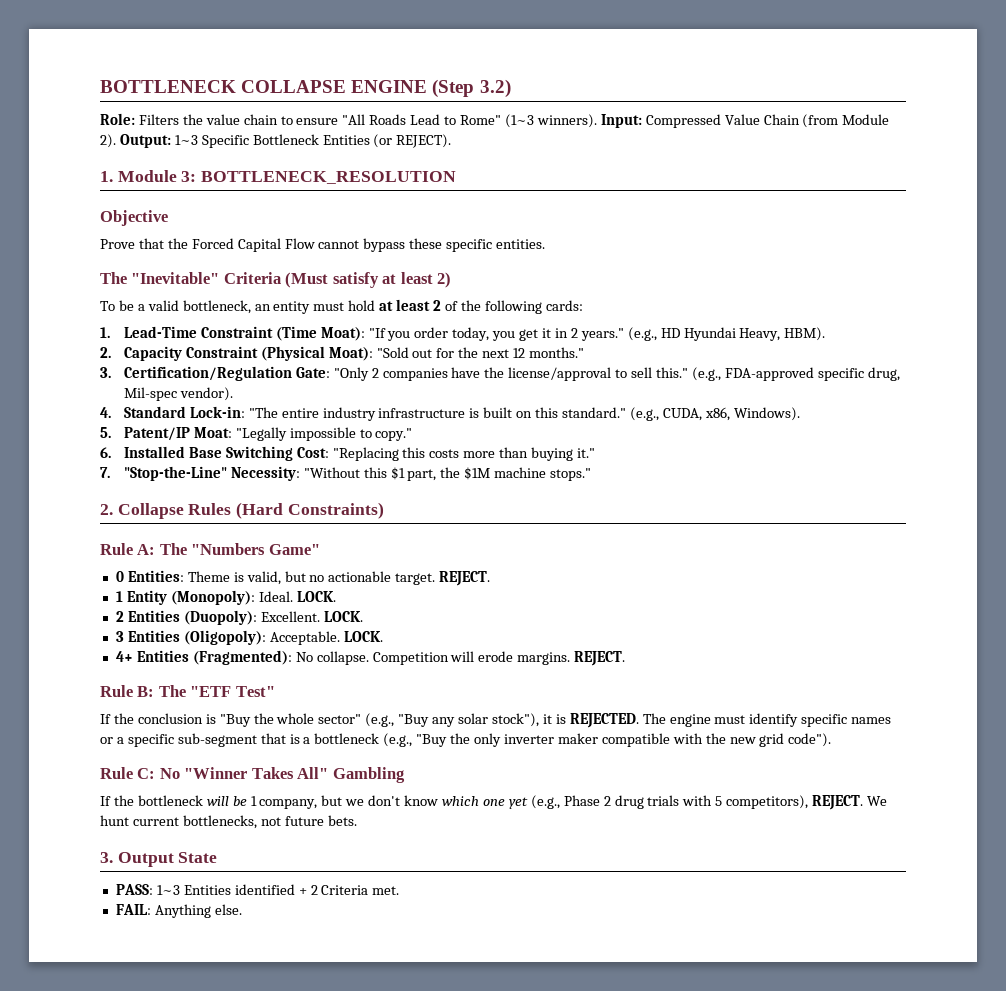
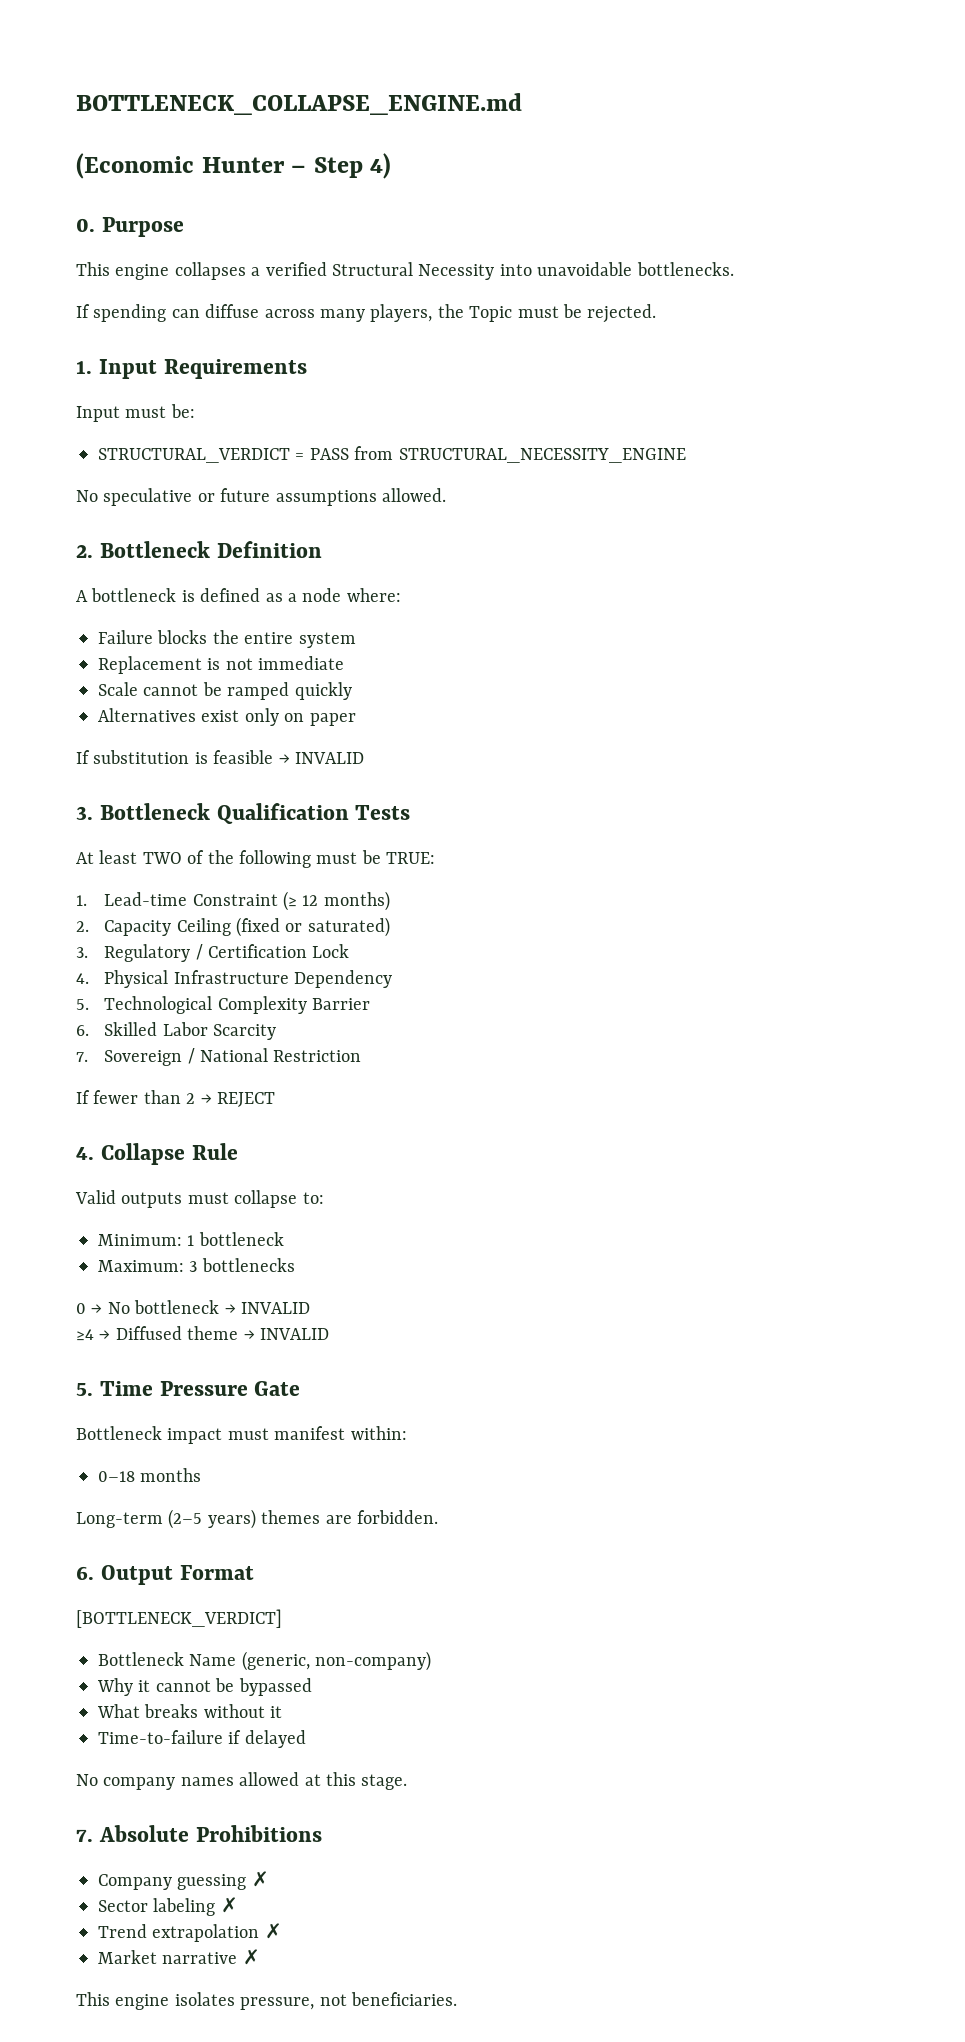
[100,79,511,98] [100,113,890,128] [100,134,452,148] [100,170,457,184] [100,210,168,226] [100,238,546,252] [100,272,452,288] [100,299,583,314] [100,326,826,341] [100,346,585,361] [100,366,900,381] [123,387,233,401] [100,406,800,421] [100,427,413,441] [100,446,596,461] [100,466,592,481] [100,502,384,519] [100,543,320,555] [115,570,491,586] [115,590,336,605] [115,610,363,625] [115,630,383,645] [115,650,626,666] [100,685,275,697] [100,713,892,728] [100,733,832,747] [100,767,405,783] [100,795,888,810] [100,815,357,829] [100,852,218,867] [115,884,400,895] [115,904,242,918] BOTTLENECK COLLAPSE ENGINE (Step 3.2) // Role: Filters the value chain to ensure "All Roads Lead to Rome" (1~3 winners). Input: Compressed Value Chain (from Module 2). Output: 1~3 Specific Bottleneck Entities (or REJECT). // 1. Module 3: BOTTLENECK_RESOLUTION // Objective // Prove that the Forced Capital Flow cannot bypass these specific entities. // The "Inevitable" Criteria (Must satisfy at least 2) // To be a valid bottleneck, an entity must hold at least 2 of the following cards: // 1. Lead-Time Constraint (Time Moat): "If you order today, you get it in 2 years." (e.g., HD Hyundai Heavy, HBM). // 2. Capacity Constraint (Physical Moat): "Sold out for the next 12 months." // 3. Certification/Regulation Gate: "Only 2 companies have the license/approval to sell this." (e.g., FDA-approved specific drug, Mil-spec vendor). // 4. Standard Lock-in: "The entire industry infrastructure is built on this standard." (e.g., CUDA, x86, Windows). // 5. Patent/IP Moat: "Legally impossible to copy." // 6. Installed Base Switching Cost: "Replacing this costs more than buying it." // 7. "Stop-the-Line" Necessity: "Without this $1 part, the $1M machine stops." // 2. Collapse Rules (Hard Constraints) // Rule A: The "Numbers Game" // 0 Entities: Theme is valid, but no actionable target. REJECT. // 1 Entity (Monopoly): Ideal. LOCK. // 2 Entities (Duopoly): Excellent. LOCK. // 3 Entities (Oligopoly): Acceptable. LOCK. // 4+ Entities (Fragmented): No collapse. Competition will erode margins. REJECT. // Rule B: The "ETF Test" // If the conclusion is "Buy the whole sector" (e.g., "Buy any solar stock"), it is REJECTED. The engine must identify specific names or a specific sub-segment that is a bottleneck (e.g., "Buy the only inverter maker compatible with the new grid code"). // Rule C: No "Winner Takes All" Gambling // If the bottleneck will be 1 company, but we don't know which one yet (e.g., Phase 2 drug trials with 5 competitors), REJECT. We hunt current bottlenecks, not future bets. // 3. Output State // PASS: 1~3 Entities identified + 2 Criteria met. // FAIL: Anything else. -> [76,93,522,115] [76,153,392,179] [76,217,184,237] [76,262,734,280] [76,304,657,323] [76,359,307,379] [76,404,195,422] [98,446,686,463] [76,488,446,506] [76,541,322,558] [76,588,401,602] [98,630,356,648] [98,656,345,674] [98,682,352,700] [98,708,356,726] [76,750,364,764] [76,803,411,824] [76,850,436,868] [76,891,390,911] [76,917,390,937] [76,944,350,962] [76,970,392,988] [76,996,370,1014] [76,1022,276,1040] [76,1048,362,1066] [76,1090,275,1107] [76,1143,238,1165] [75,1190,324,1208] [98,1232,284,1246] [98,1258,295,1272] [76,1300,310,1314] [76,1326,329,1341] [76,1381,301,1396] [76,1426,407,1444] [98,1468,202,1482] [76,1509,438,1529] [76,1565,254,1585] [76,1609,282,1628] [98,1651,432,1671] [97,1678,312,1696] [97,1704,283,1718] [98,1730,306,1748] [76,1772,408,1790] [76,1825,322,1842] [98,1871,269,1890] [98,1897,238,1916] [98,1923,282,1942] [98,1949,260,1965] [76,1992,457,2010] BOTTLENECK_COLLAPSE_ENGINE.md // (Economic Hunter – Step 4) // 0. Purpose // This engine collapses a verified Structural Necessity into unavoidable bottlenecks. // If spending can diffuse across many players, the Topic must be rejected. // 1. Input Requirements // Input must be: // STRUCTURAL_VERDICT = PASS from STRUCTURAL_NECESSITY_ENGINE // No speculative or future assumptions allowed. // 2. Bottleneck Definition // A bottleneck is defined as a node where: // Failure blocks the entire system // Replacement is not immediate // Scale cannot be ramped quickly // Alternatives exist only on paper // If substitution is feasible → INVALID // 3. Bottleneck Qualification Tests // At least TWO of the following must be TRUE: // 1. Lead-time Constraint (≥ 12 months) // 2. Capacity Ceiling (fixed or saturated) // 3. Regulatory / Certification Lock // 4. Physical Infrastructure Dependency // 5. Technological Complexity Barrier // 6. Skilled Labor Scarcity // 7. Sovereign / National Restriction // If fewer than 2 → REJECT // 4. Collapse Rule // Valid outputs must collapse to: // Minimum: 1 bottleneck // Maximum: 3 bottlenecks // 0 → No bottleneck → INVALID // ≥4 → Diffused theme → INVALID // 5. Time Pressure Gate // Bottleneck impact must manifest within: // 0–18 months // Long-term (2–5 years) themes are forbidden. // 6. Output Format // [BOTTLENECK_VERDICT] // Bottleneck Name (generic, non-company) // Why it cannot be bypassed // What breaks without it // Time-to-failure if delayed // No company names allowed at this stage. // 7. Absolute Prohibitions // Company guessing ✗ // Sector labeling ✗ // Trend extrapolation ✗ // Market narrative ✗ // This engine isolates pressure, not beneficiaries.

